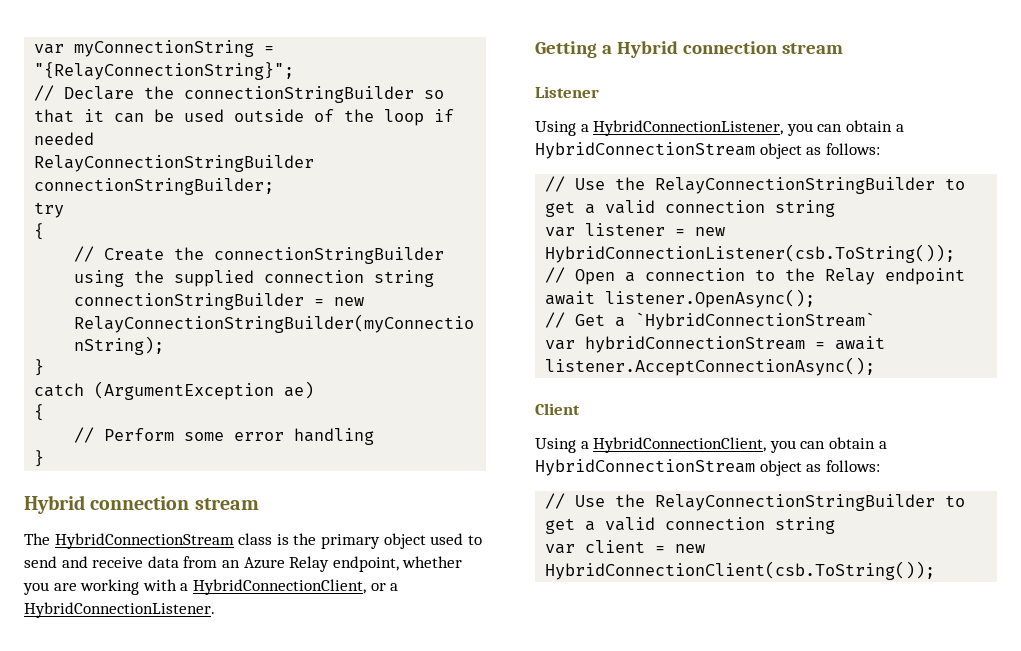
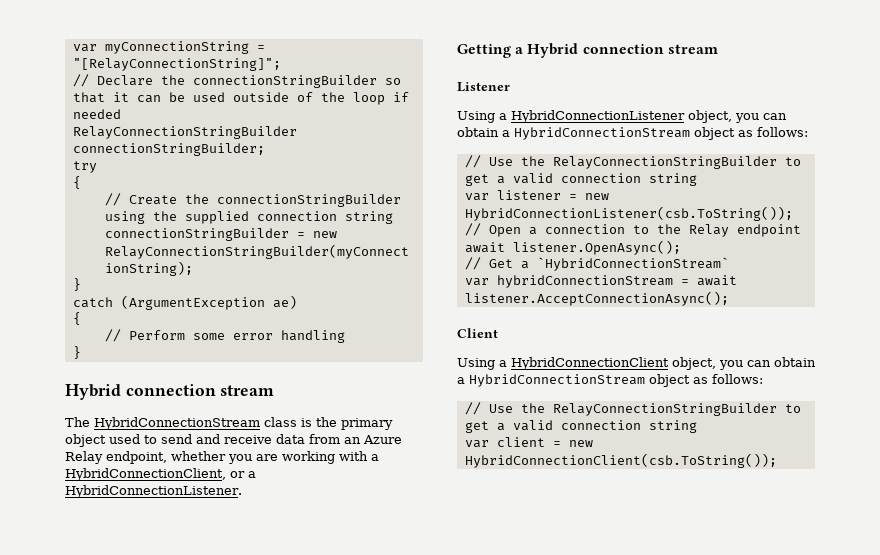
[34,62,295,80] "{RelayConnectionString}"; -> [72,58,281,71] "[RelayConnectionString]";
[593,120,784,136] HybridConnectionListener, -> [511,110,732,123] HybridConnectionListener object,
[593,437,767,453] HybridConnectionClient, -> [511,357,716,370] HybridConnectionClient object,

